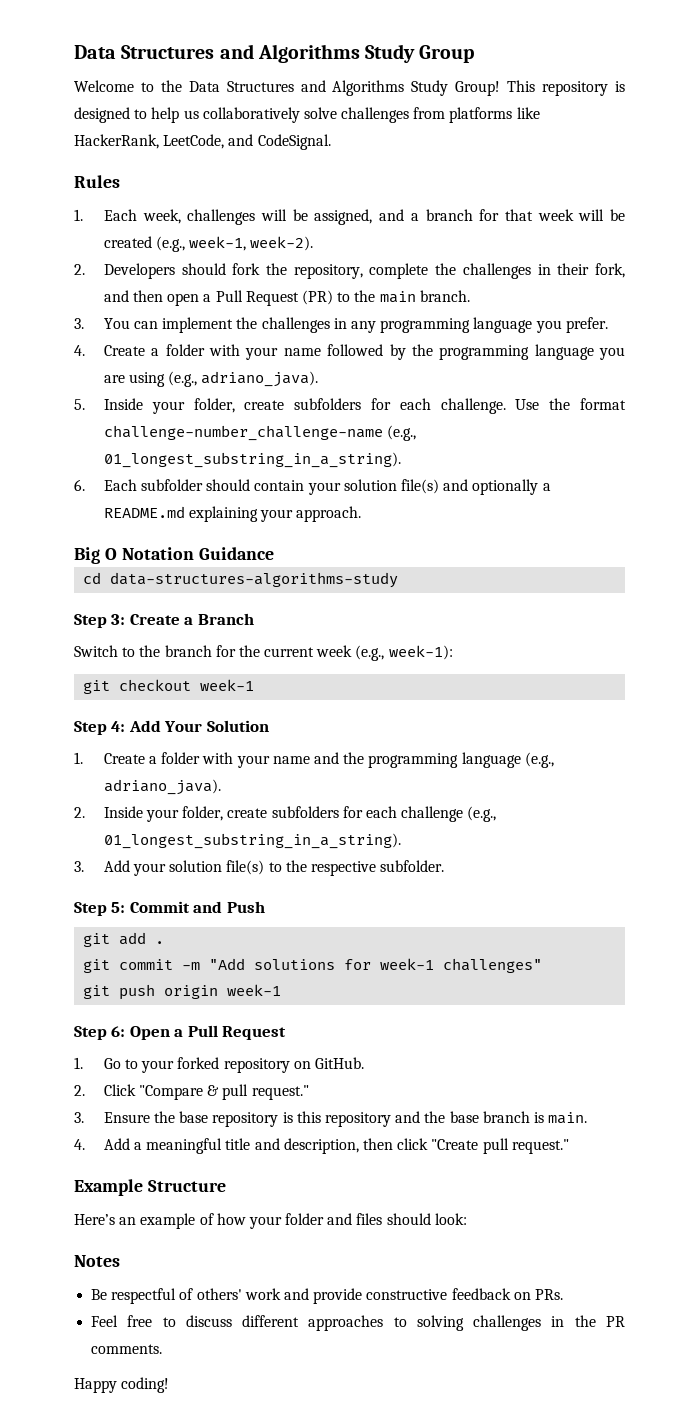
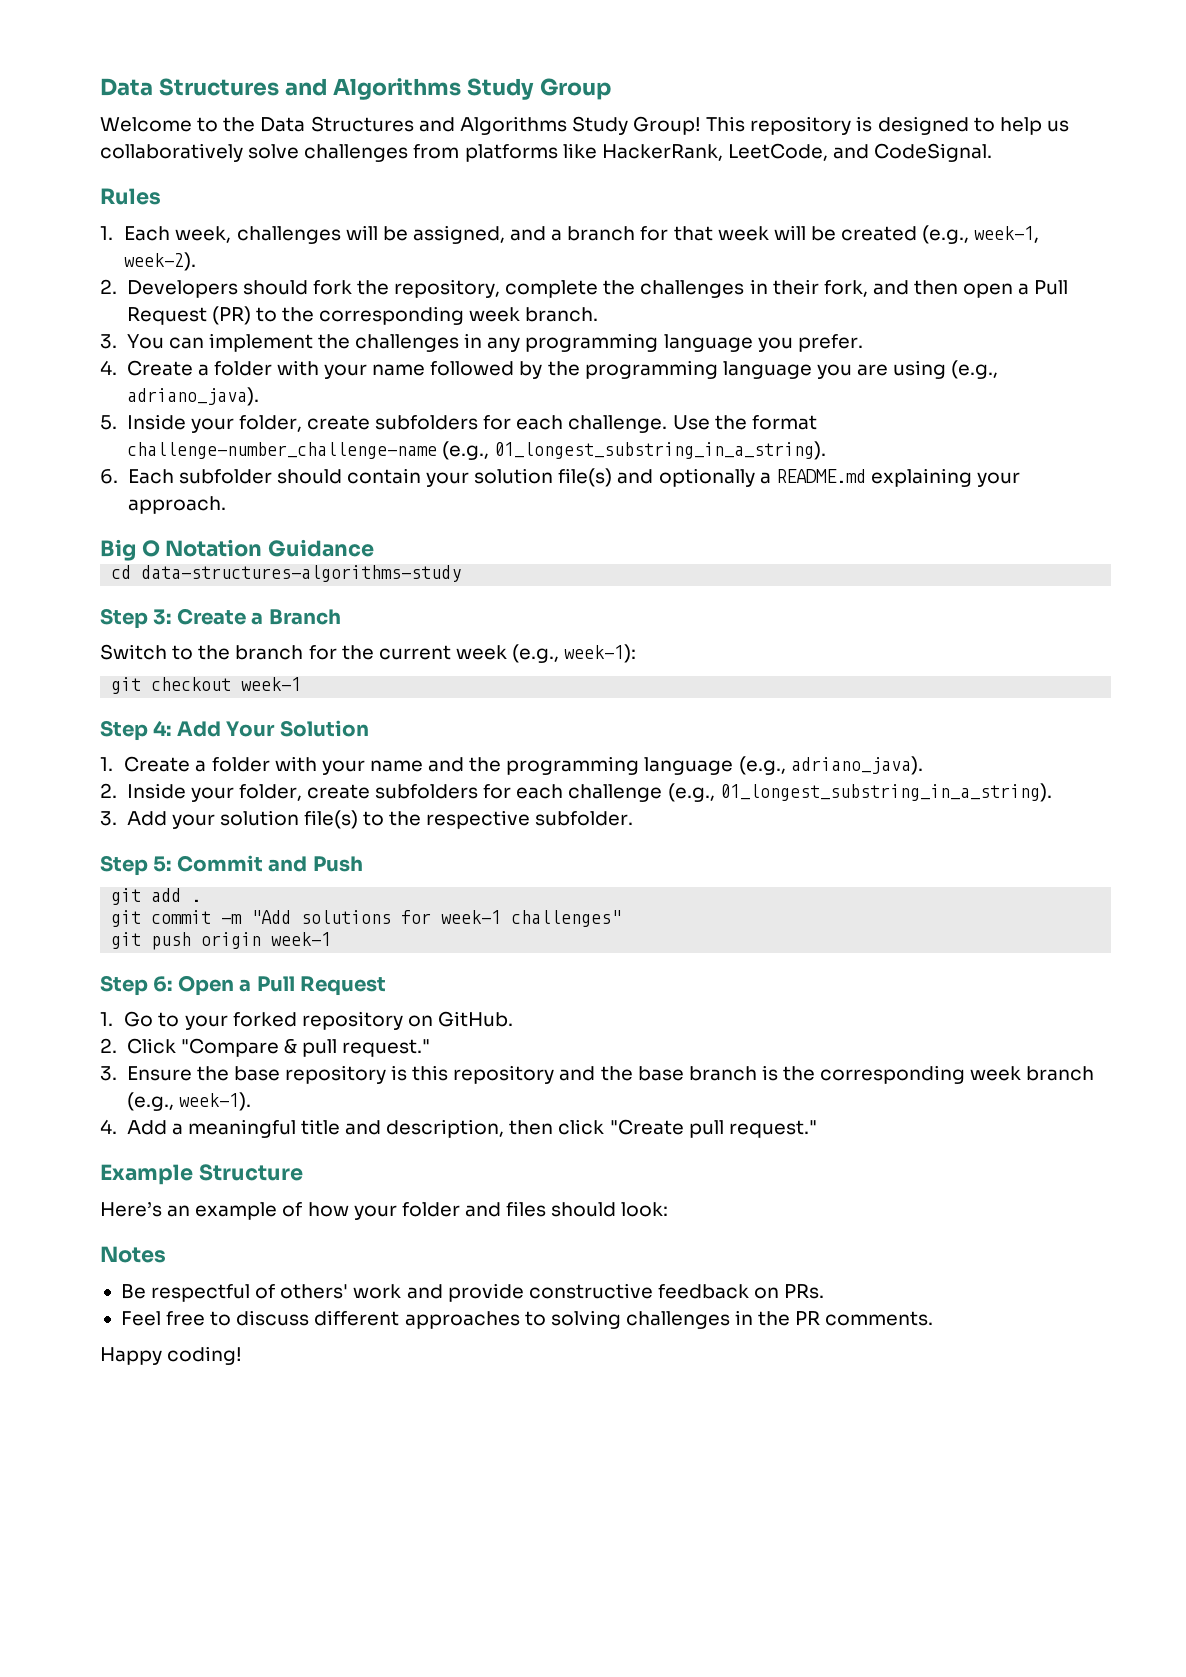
[379,291,416,303] main -> [319,306,521,325] corresponding week
[548,1112,588,1124] main. -> [783,1065,1095,1084] [126,1092,251,1111] the corresponding week branch (e.g., week-1).

